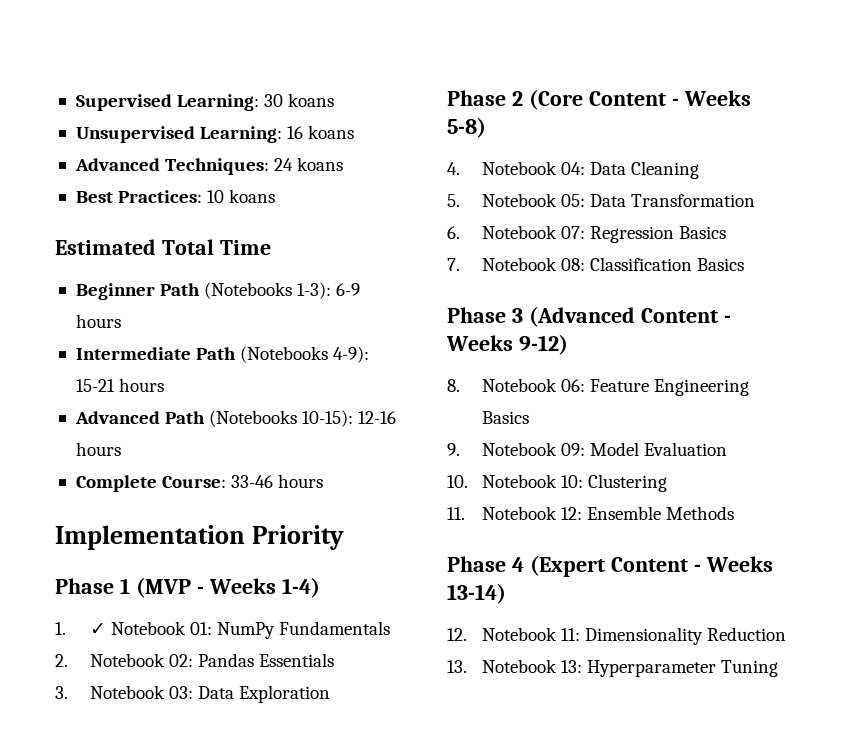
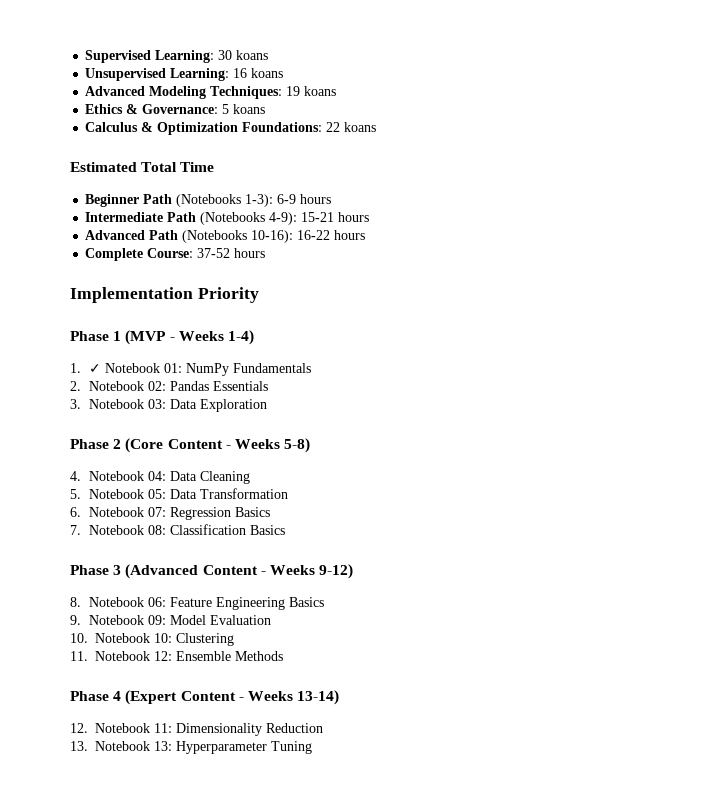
[165,157,344,175] [75,190,225,203] Techniques: 24 koans // Best Practices: 10 -> [149,86,337,99] [85,104,266,114] [85,122,341,135] Modeling Techniques: 19 koans // Ethics & Governance: 5 koans // Calculus & Optimization Foundations: 22
[302,410,397,427] 10-15): 12-16 -> [251,230,331,243] 10-16): 16-22
[231,475,274,488] 33-46 -> [197,248,231,258] 37-52

